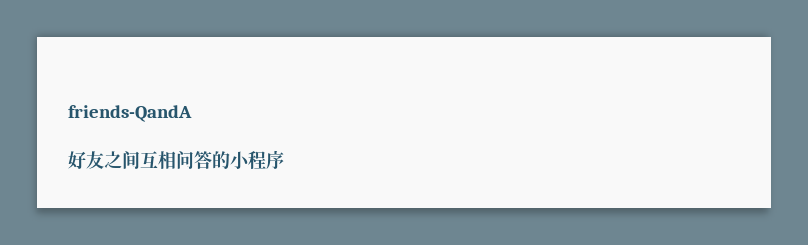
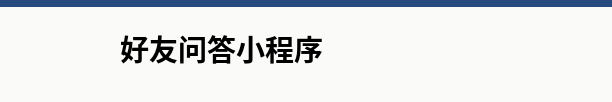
[68,105,192,122] [68,151,230,169] friends-QandA // 好友之间互相问答的 -> [120,35,236,64] 好友问答

